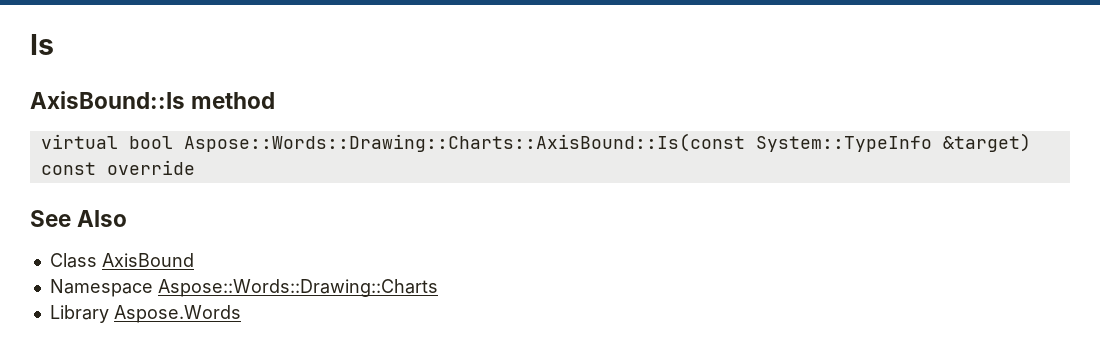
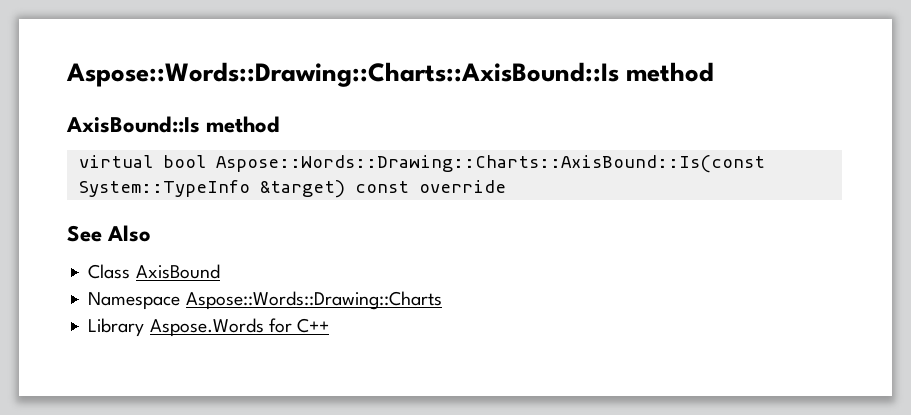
[30,34,54,55] Is -> [66,62,715,87] Aspose::Words::Drawing::Charts::AxisBound::Is method
(241, 314) none -> [268,318,330,333] for C++

